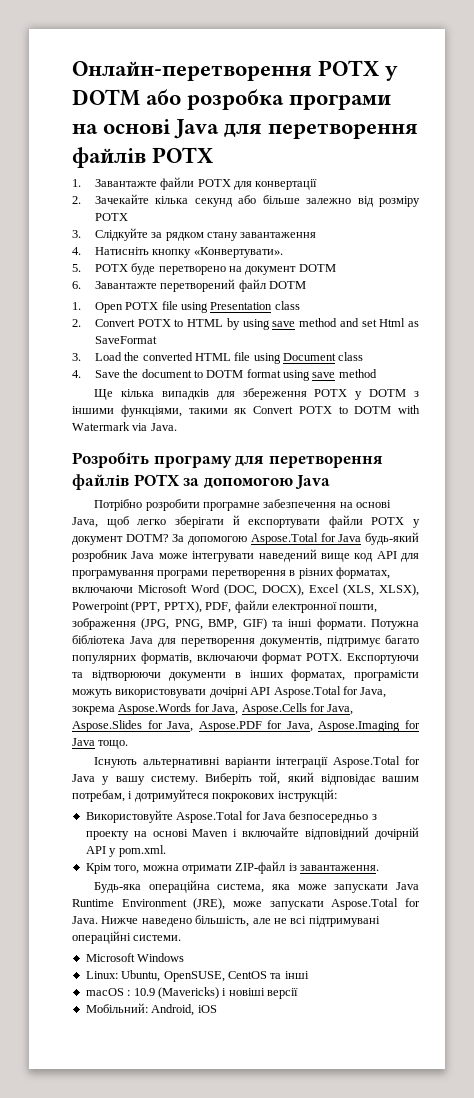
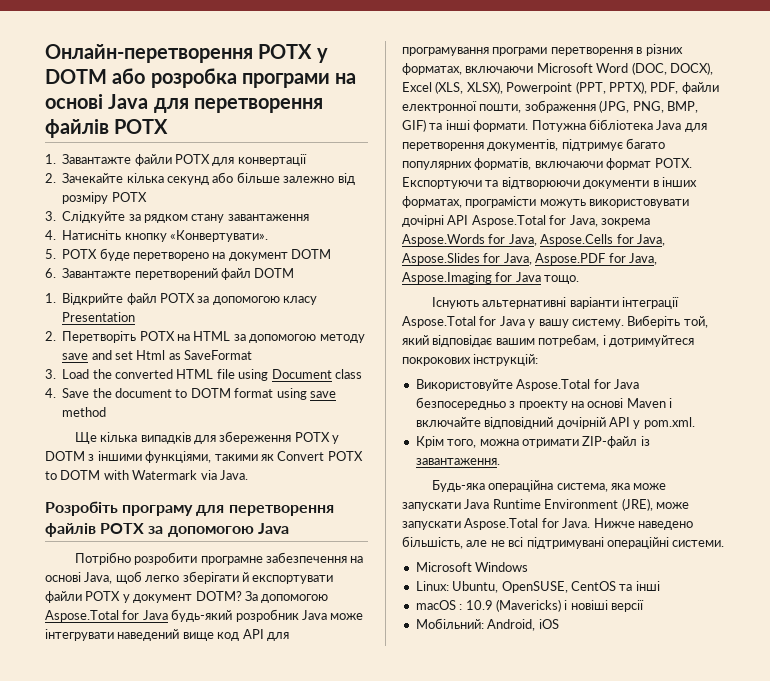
[94,301,208,313] Open POTX file using -> [62,293,318,305] Відкрийте файл POTX за допомогою класу
[274,301,300,310] [72,318,338,330] class // 2. Convert POTX to HTML by using save method -> [45,331,365,343] [62,353,89,360] // 2. Перетворіть POTX на HTML за допомогою методу save

